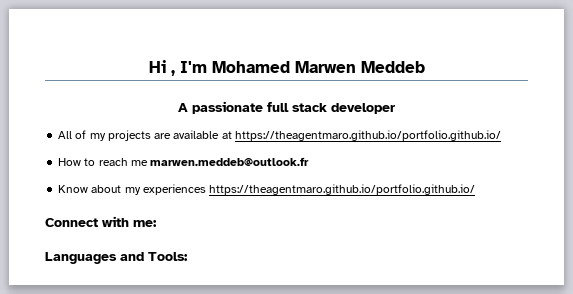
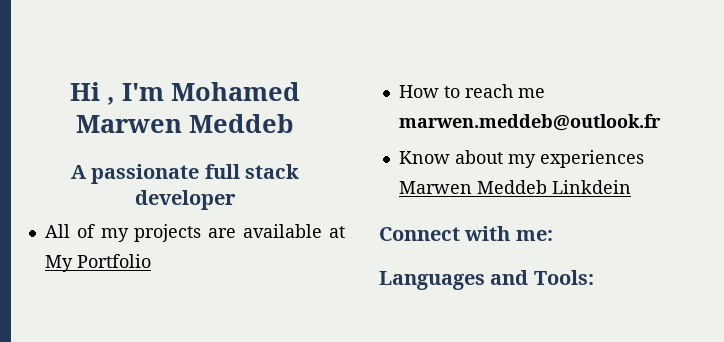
[234,130,501,141] https://theagentmaro.github.io/portfolio.github.io/ -> [44,254,151,272] My Portfolio
[209,184,476,195] https://theagentmaro.github.io/portfolio.github.io/ -> [398,180,631,194] Marwen Meddeb Linkdein

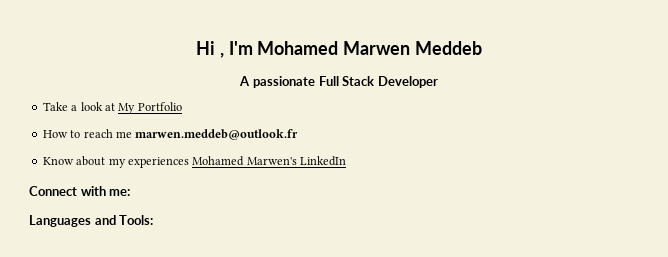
[204,164,300,179] [135,190,236,210] [44,224,323,242] full stack developer // All of my projects are available -> [318,76,438,88] [42,102,103,111] Full Stack Developer // Take a look
[398,180,631,194] Marwen Meddeb Linkdein -> [192,156,346,166] Mohamed Marwen's LinkedIn

